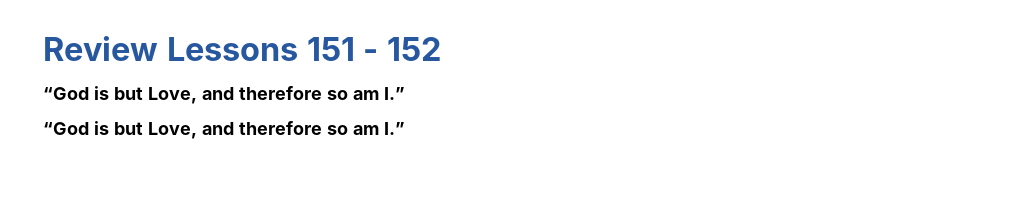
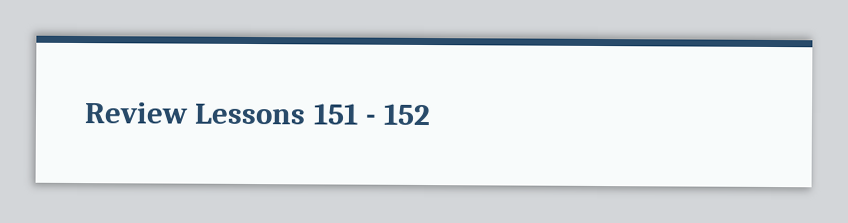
[43,86,405,104] [43,121,405,139] // “God is but Love, and therefore so am I.” // “God is but Love, and therefore so am I.” -> (432, 114) none

